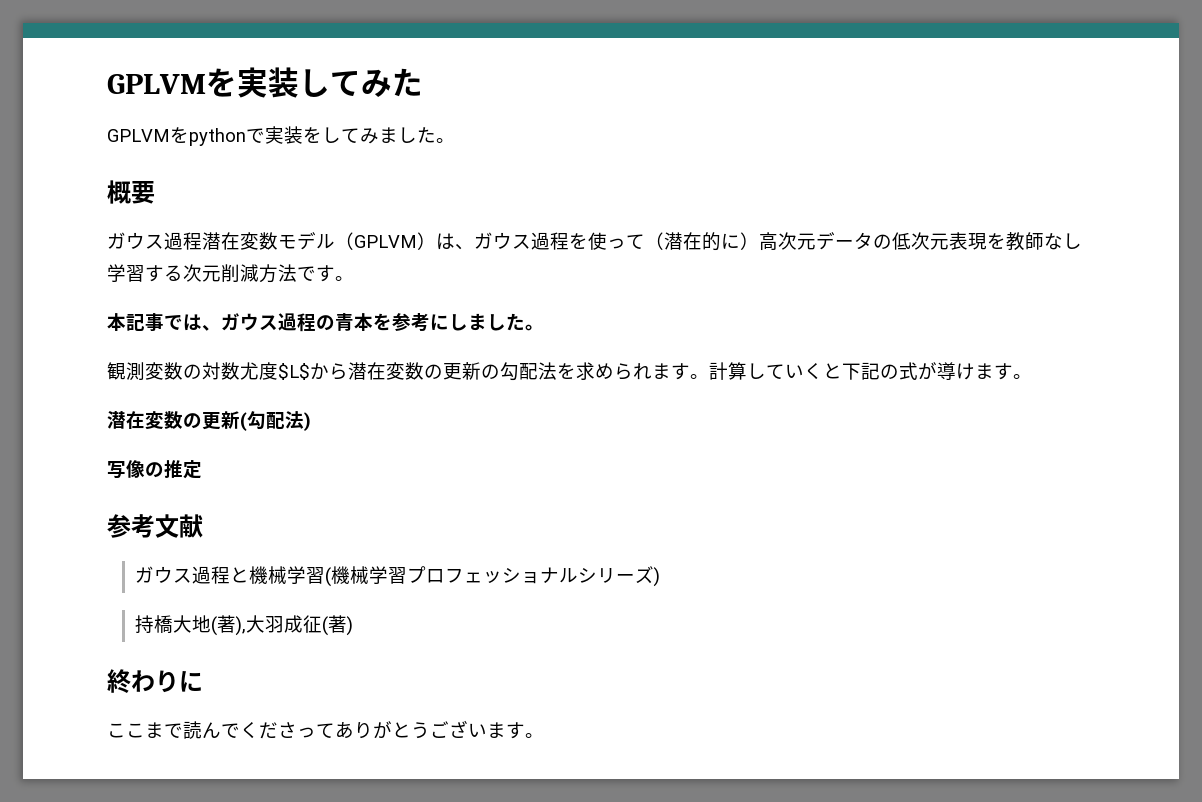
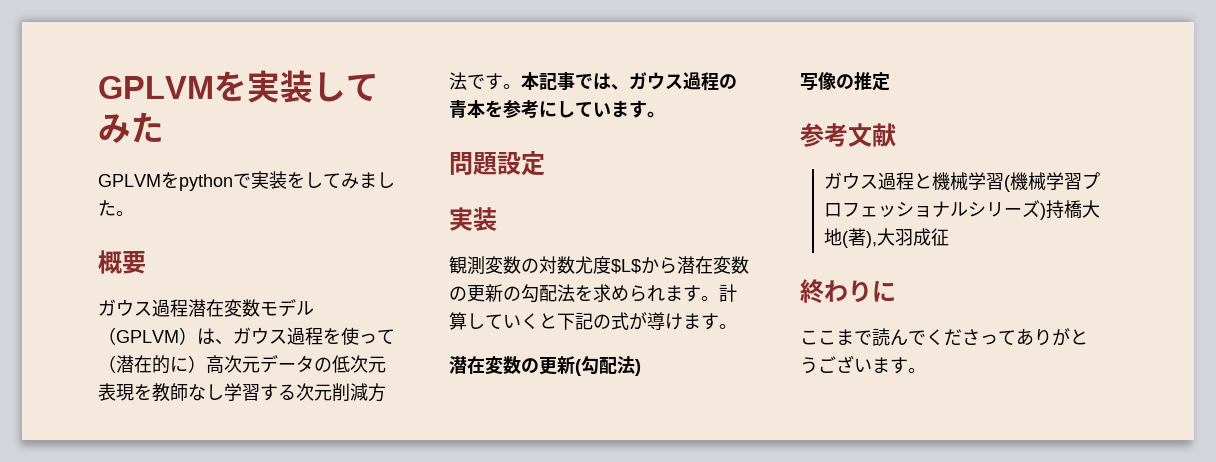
(354, 278) // -> (521, 86) none
[468,313,544,331] ました。 -> [575,100,665,118] [449,151,545,176] [449,207,497,231] ています。 // 問題設定 // 実装
(661, 577) // -> (1047, 211) none
[322,615,354,636] (著) -> (950, 237) none

